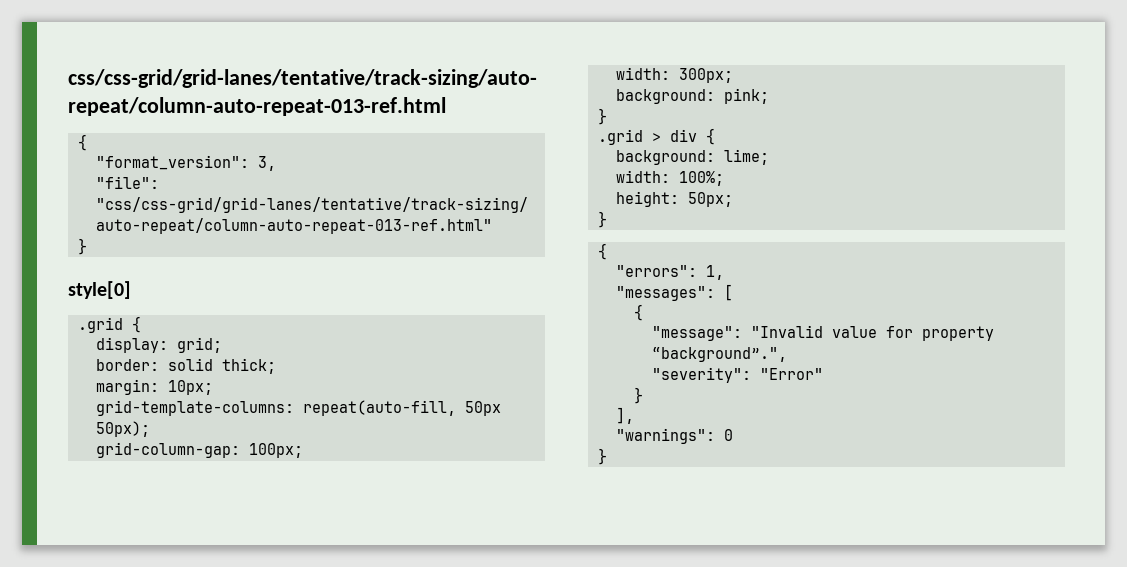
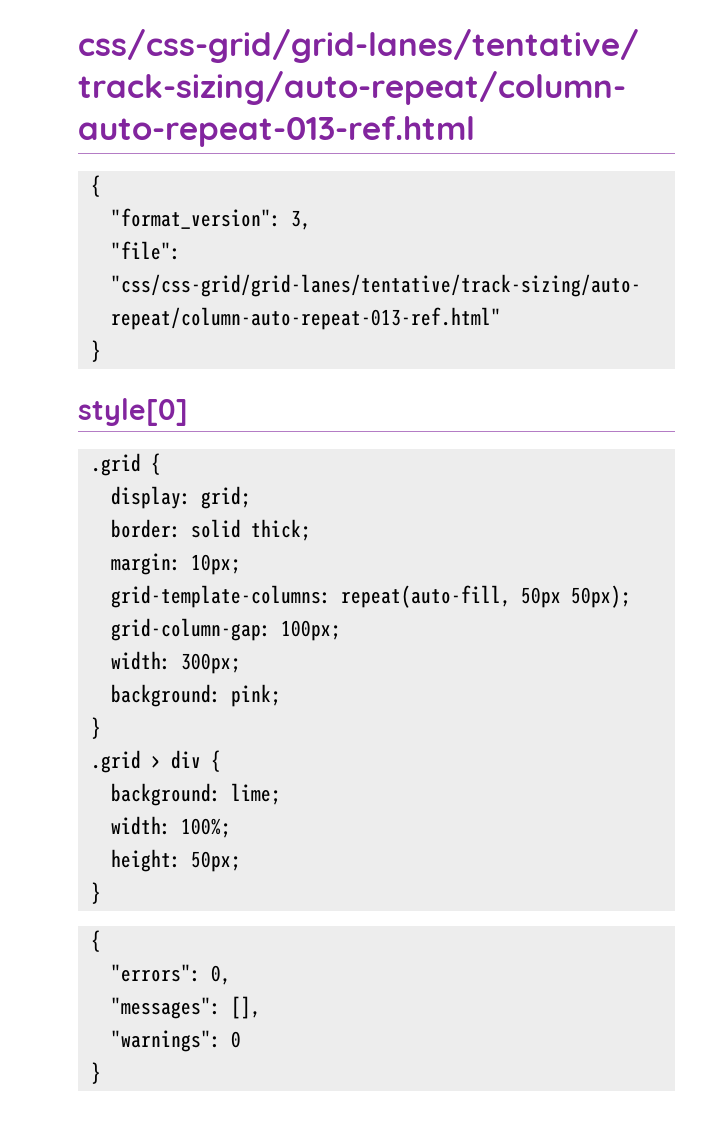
[706,265,725,280] 1, -> [210,965,231,985] 0,
[724,284,734,301] [634,304,644,321] [652,325,995,341] [652,347,788,362] [652,367,824,383] [634,387,644,404] [616,407,635,424] [ // { // "message": "Invalid value for property “background”.", // "severity": "Error" // } // ], -> [230,996,261,1019] [],

